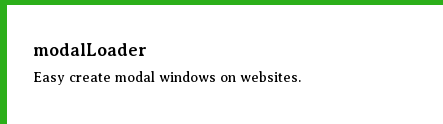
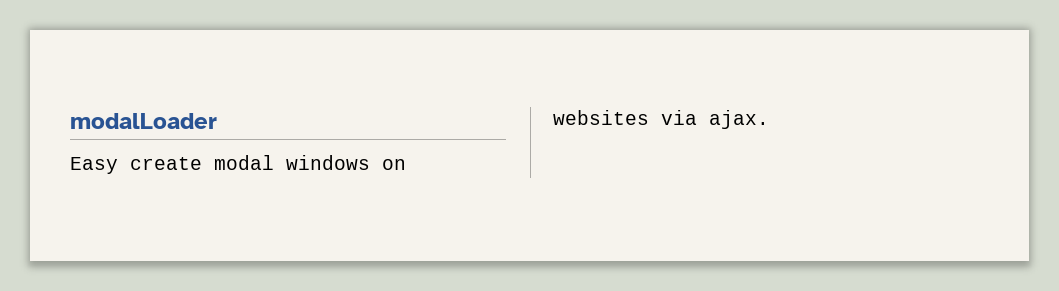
[240,71,301,82] websites. -> [553,110,769,129] websites via ajax.

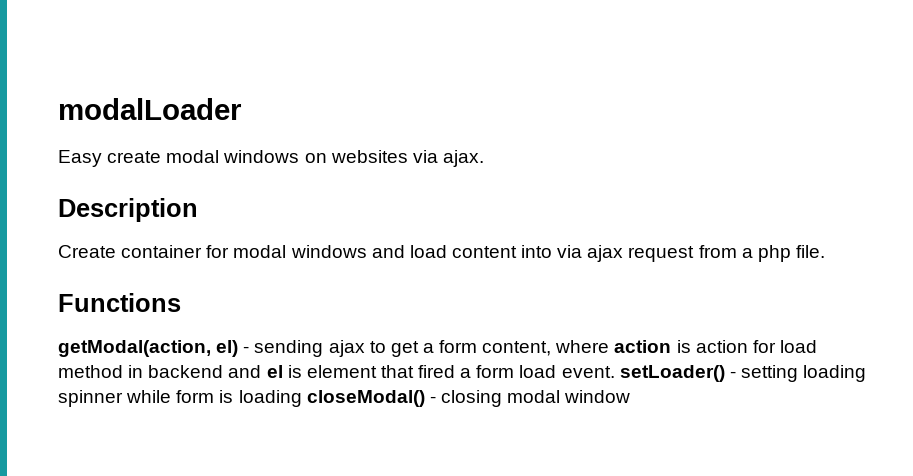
(769, 119) none -> [58,198,198,222] [58,245,825,262] [58,293,181,312] [58,340,817,357] [58,365,867,382] [58,390,631,407] // Description // Create container for modal windows and load content into via ajax request from a php file. // Functions // getModal(action, el) - sending ajax to get a form content, where action is action for load method in backend and el is element that fired a form load event. setLoader() - setting loading spinner while form is loading closeModal() - closing modal window

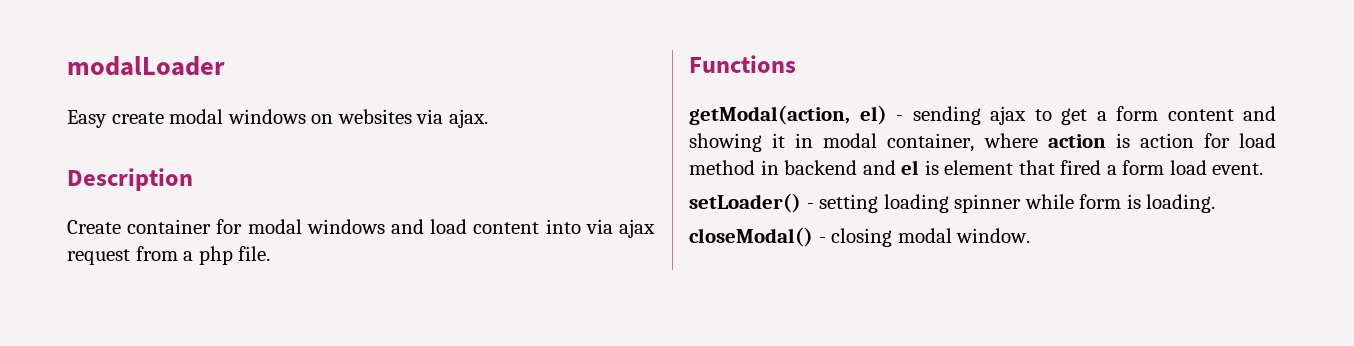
[482,341,552,356] content, -> [1167,106,1276,121] [689,133,975,152] content and showing it in modal container,
(615, 372) none -> (1264, 169) //
[238,390,302,407] loading -> [1146,194,1216,213] loading. //
[564,390,631,403] window -> [956,228,1031,243] window.

